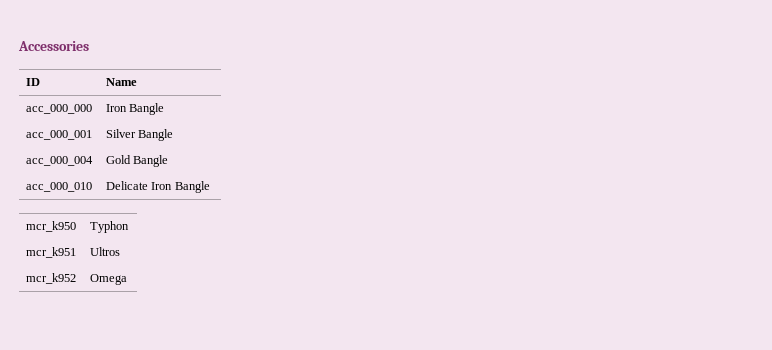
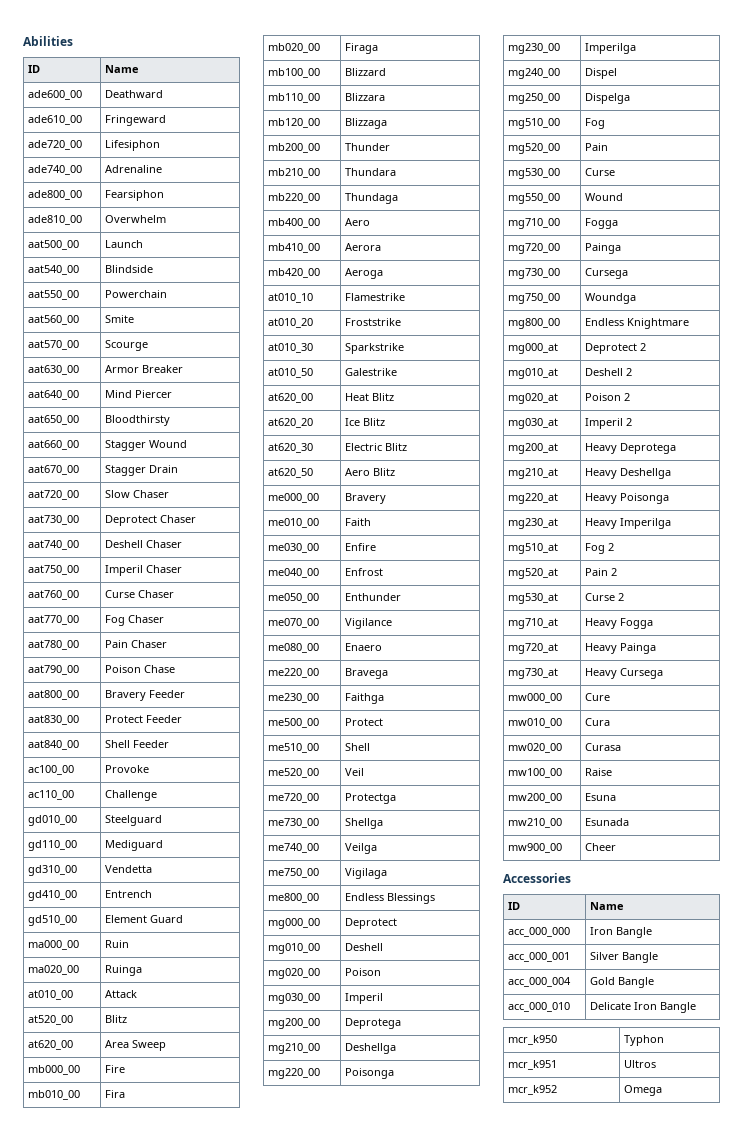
(18, 46) none -> [23,36,73,46] [27,65,40,73] [104,65,139,73] [27,90,82,100] [104,90,163,98] [27,115,82,125] [104,115,166,126] [27,140,82,150] [104,140,160,151] [27,165,82,175] [104,165,162,173] [27,190,82,200] [104,190,164,201] [27,215,82,225] [104,215,166,223] [27,240,79,250] [104,240,143,248] [27,265,79,275] [104,265,153,273] [27,290,79,300] [104,290,167,298] [27,315,79,325] [104,315,134,323] [27,340,79,350] [104,340,148,351] [27,365,79,375] [104,365,183,373] [27,390,79,400] [104,390,172,398] [27,415,79,425] [104,415,170,426] [27,440,79,450] [104,440,187,451] [27,465,79,475] [104,465,178,476] [27,490,79,500] [104,490,169,498] [27,515,79,525] [104,515,196,526] [27,540,79,550] [104,540,182,548] [27,565,79,575] [104,565,182,576] [27,590,79,600] [104,590,174,598] [27,615,79,625] [104,615,164,626] [27,640,79,650] [104,640,167,648] [27,665,79,675] [104,665,175,673] [27,690,79,700] [104,690,185,701] [27,715,79,725] [104,715,182,723] [27,740,79,750] [104,740,169,748] [27,765,74,775] [104,765,149,773] [27,790,74,800] [104,790,157,801] [27,815,77,826] [104,815,162,826] [27,840,77,851] [104,840,163,851] [27,865,77,876] [104,865,152,873] [27,890,77,901] [104,890,152,898] [27,915,77,926] [104,915,183,923] [27,940,79,950] [104,940,129,948] [27,965,79,975] [104,965,142,976] [27,990,73,1000] [104,990,137,998] [27,1015,73,1025] [104,1015,127,1023] [27,1040,73,1050] [104,1040,166,1051] [27,1065,80,1075] [104,1065,125,1073] [27,1090,80,1100] [104,1090,125,1098] [267,43,320,53] [344,43,378,54] [267,68,320,78] [344,68,386,76] [267,93,320,103] [344,93,385,101] [267,118,320,128] [344,118,387,129] [267,143,320,153] [344,143,390,151] [267,168,320,178] [344,168,396,176] [267,193,320,203] [344,193,398,204] [267,218,320,228] [344,218,370,226] [267,243,320,253] [344,243,381,251] [267,268,320,278] [344,268,383,279] [267,293,313,303] [344,293,405,301] [267,318,313,328] [344,318,401,326] [267,343,313,353] [344,343,404,354] [267,368,313,378] [344,368,397,376] [267,393,313,403] [344,393,394,401] [267,418,313,428] [344,418,385,426] [267,443,313,453] [344,443,407,451] [267,468,313,478] [344,468,395,476] [267,493,319,503] [344,493,386,504] [267,518,319,528] [344,518,371,526] [267,543,319,553] [344,543,376,551] [267,568,319,578] [344,568,383,576] [267,593,319,603] [344,593,401,601] [267,618,319,628] [344,618,392,629] [267,643,319,653] [344,643,382,651] [267,668,319,678] [344,668,388,679] [267,693,319,703] [344,693,384,704] [267,718,319,728] [344,718,383,726] [267,743,319,753] [344,743,370,751] [267,768,319,778] [344,768,364,776] [267,793,319,803] [344,793,396,804] [267,818,319,828] [344,818,383,829] [267,843,319,853] [344,843,377,854] [267,868,319,878] [344,868,387,879] [267,893,319,903] [344,893,435,904] [267,918,320,929] [344,918,397,929] [267,943,320,954] [344,943,383,951] [267,968,320,979] [344,968,381,976] [267,993,320,1004] [344,993,383,1004] [267,1018,320,1029] [344,1018,401,1029] [267,1043,320,1054] [344,1043,396,1054] [267,1068,320,1079] [344,1068,394,1079] [507,43,560,54] [584,43,636,54] [507,68,560,79] [584,68,617,79] [507,93,560,104] [584,93,630,104] [507,118,560,129] [584,118,605,129] [507,143,560,154] [584,143,608,151] [507,168,560,179] [584,168,615,176] [507,193,560,204] [584,193,623,201] [507,218,560,229] [584,218,618,229] [507,243,560,254] [584,243,621,254] [507,268,560,279] [584,268,628,279] [507,293,560,304] [584,293,636,304] [507,318,560,329] [584,318,689,329] [507,343,558,354] [584,343,646,354] [507,368,558,379] [584,368,632,376] [507,393,558,404] [584,393,630,401] [507,418,558,429] [584,418,632,429] [507,443,558,454] [584,443,676,454] [507,468,558,479] [584,468,671,479] [507,493,558,504] [584,493,669,504] [507,518,558,529] [584,518,671,529] [507,543,558,554] [584,543,614,554] [507,568,558,579] [584,568,617,576] [507,593,558,604] [584,593,624,601] [507,618,558,629] [584,618,653,629] [507,643,558,654] [584,643,656,654] [507,668,558,679] [584,668,663,679] [507,693,562,703] [584,693,610,701] [507,718,562,728] [584,718,610,726] [507,743,562,753] [584,743,621,751] [507,768,562,778] [584,768,612,776] [507,793,562,803] [584,793,616,801] [507,818,562,828] [584,818,629,826] [507,843,562,853] [584,843,616,851] Abilities // ID | Name // ade600_00 | Deathward // ade610_00 | Fringeward // ade720_00 | Lifesiphon // ade740_00 | Adrenaline // ade800_00 | Fearsiphon // ade810_00 | Overwhelm // aat500_00 | Launch // aat540_00 | Blindside // aat550_00 | Powerchain // aat560_00 | Smite // aat570_00 | Scourge // aat630_00 | Armor Breaker // aat640_00 | Mind Piercer // aat650_00 | Bloodthirsty // aat660_00 | Stagger Wound // aat670_00 | Stagger Drain // aat720_00 | Slow Chaser // aat730_00 | Deprotect Chaser // aat740_00 | Deshell Chaser // aat750_00 | Imperil Chaser // aat760_00 | Curse Chaser // aat770_00 | Fog Chaser // aat780_00 | Pain Chaser // aat790_00 | Poison Chase // aat800_00 | Bravery Feeder // aat830_00 | Protect Feeder // aat840_00 | Shell Feeder // ac100_00 | Provoke // ac110_00 | Challenge // gd010_00 | Steelguard // gd110_00 | Mediguard // gd310_00 | Vendetta // gd410_00 | Entrench // gd510_00 | Element Guard // ma000_00 | Ruin // ma020_00 | Ruinga // at010_00 | Attack // at520_00 | Blitz // at620_00 | Area Sweep // mb000_00 | Fire // mb010_00 | Fira // mb020_00 | Firaga // mb100_00 | Blizzard // mb110_00 | Blizzara // mb120_00 | Blizzaga // mb200_00 | Thunder // mb210_00 | Thundara // mb220_00 | Thundaga // mb400_00 | Aero // mb410_00 | Aerora // mb420_00 | Aeroga // at010_10 | Flamestrike // at010_20 | Froststrike // at010_30 | Sparkstrike // at010_50 | Galestrike // at620_00 | Heat Blitz // at620_20 | Ice Blitz // at620_30 | Electric Blitz // at620_50 | Aero Blitz // me000_00 | Bravery // me010_00 | Faith // me030_00 | Enfire // me040_00 | Enfrost // me050_00 | Enthunder // me070_00 | Vigilance // me080_00 | Enaero // me220_00 | Bravega // me230_00 | Faithga // me500_00 | Protect // me510_00 | Shell // me520_00 | Veil // me720_00 | Protectga // me730_00 | Shellga // me740_00 | Veilga // me750_00 | Vigilaga // me800_00 | Endless Blessings // mg000_00 | Deprotect // mg010_00 | Deshell // mg020_00 | Poison // mg030_00 | Imperil // mg200_00 | Deprotega // mg210_00 | Deshellga // mg220_00 | Poisonga // mg230_00 | Imperilga // mg240_00 | Dispel // mg250_00 | Dispelga // mg510_00 | Fog // mg520_00 | Pain // mg530_00 | Curse // mg550_00 | Wound // mg710_00 | Fogga // mg720_00 | Painga // mg730_00 | Cursega // mg750_00 | Woundga // mg800_00 | Endless Knightmare // mg000_at | Deprotect 2 // mg010_at | Deshell 2 // mg020_at | Poison 2 // mg030_at | Imperil 2 // mg200_at | Heavy Deprotega // mg210_at | Heavy Deshellga // mg220_at | Heavy Poisonga // mg230_at | Heavy Imperilga // mg510_at | Fog 2 // mg520_at | Pain 2 // mg530_at | Curse 2 // mg710_at | Heavy Fogga // mg720_at | Heavy Painga // mg730_at | Heavy Cursega // mw000_00 | Cure // mw010_00 | Cura // mw020_00 | Curasa // mw100_00 | Raise // mw200_00 | Esuna // mw210_00 | Esunada // mw900_00 | Cheer //

